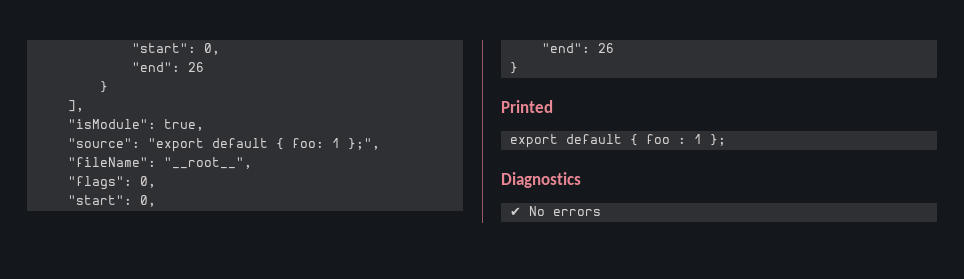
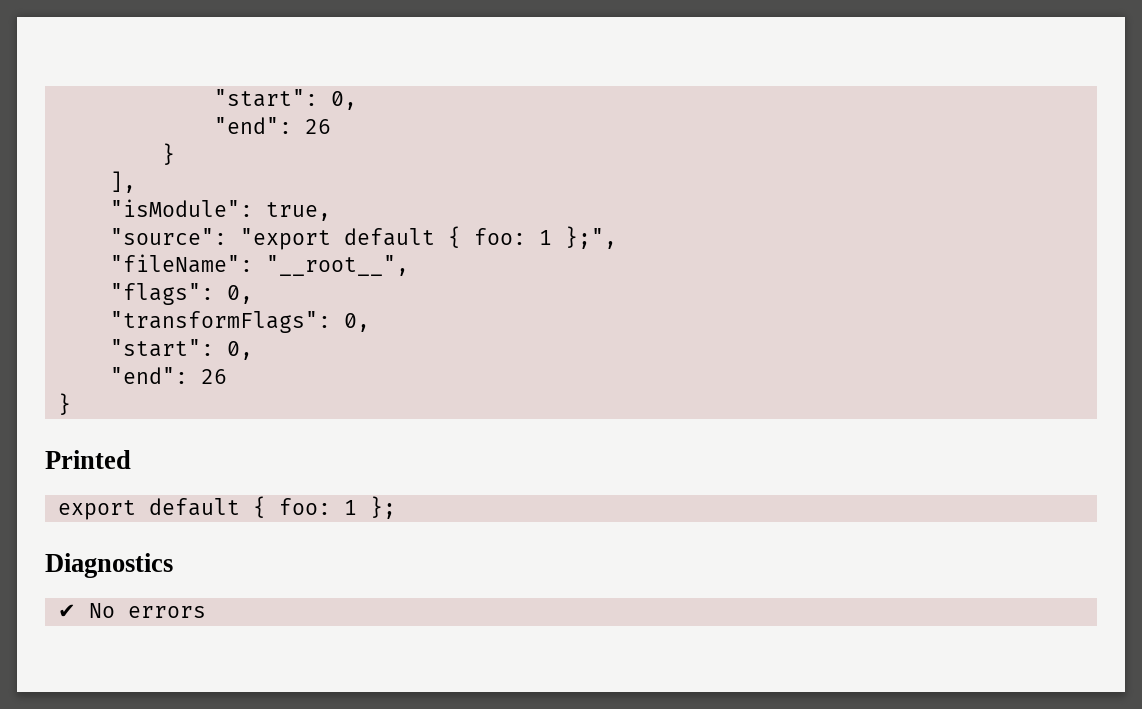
(156, 182) none -> [109,311,370,333] // "transformFlags": 0,
[645,134,686,144] foo : -> [278,498,331,515] foo:

